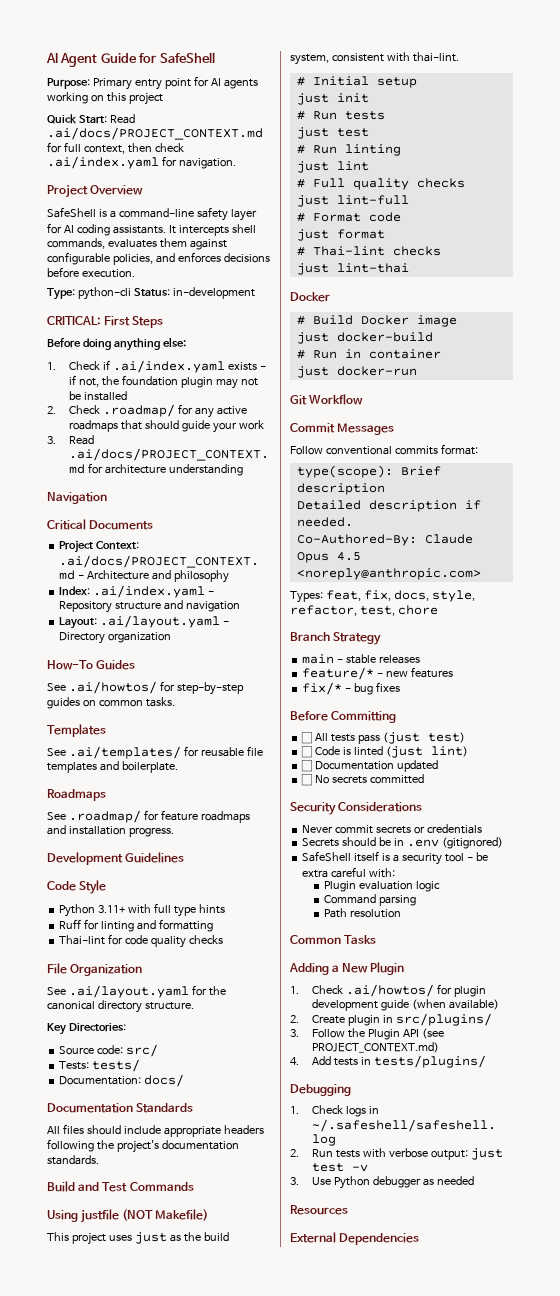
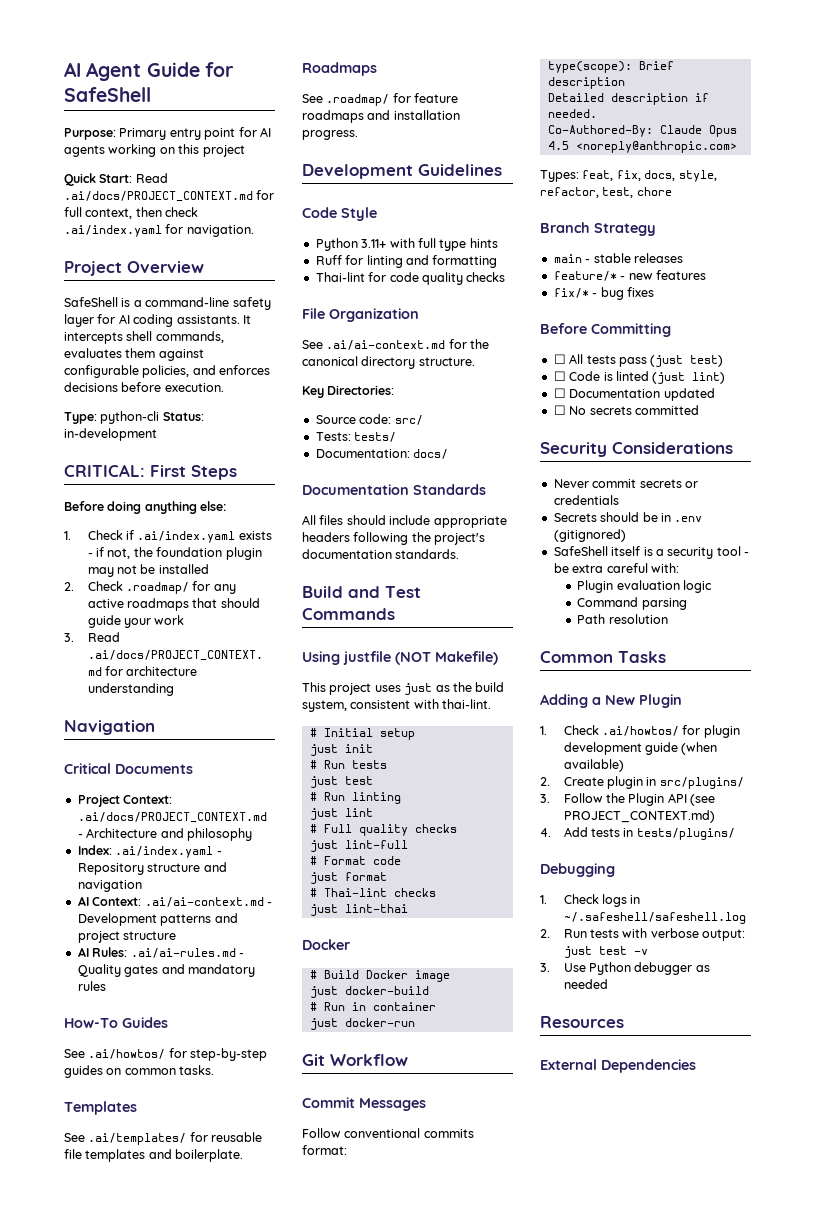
[59,615,230,629] [59,632,172,644] Layout: .ai/layout.yaml - Directory organization -> [77,896,272,907] [77,913,238,926] [77,931,177,943] [77,947,244,958] [77,964,255,977] [77,981,106,991] AI Context: .ai/ai-context.md - Development patterns and project structure // AI Rules: .ai/ai-rules.md - Quality gates and mandatory rules
[68,985,189,998] .ai/layout.yaml -> [326,340,446,350] .ai/ai-context.md

